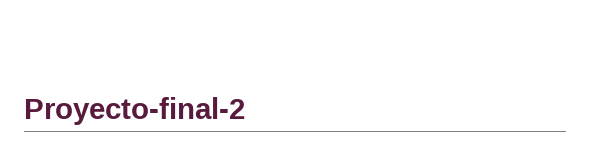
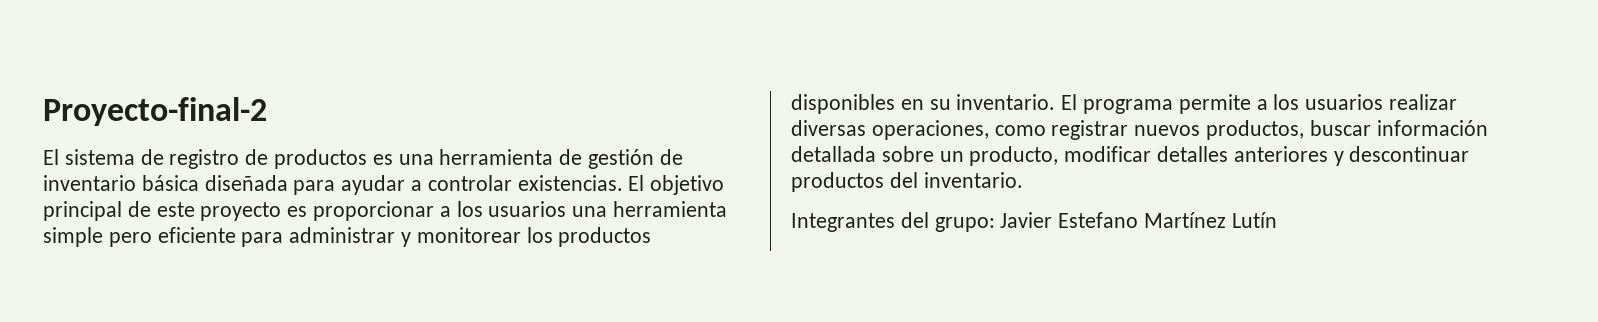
(245, 111) none -> [43,149,683,169] [43,175,725,195] [43,201,728,221] [43,227,652,247] [791,94,1458,114] [791,120,1488,140] [791,146,1470,166] [791,172,1023,192] [791,212,1277,232] // El sistema de registro de productos es una herramienta de gestión de inventario básica diseñada para ayudar a controlar existencias. El objetivo principal de este proyecto es proporcionar a los usuarios una herramienta simple pero eficiente para administrar y monitorear los productos disponibles en su inventario. El programa permite a los usuarios realizar diversas operaciones, como registrar nuevos productos, buscar información detallada sobre un producto, modificar detalles anteriores y descontinuar productos del inventario. // Integrantes del grupo: Javier Estefano Martínez Lutín

